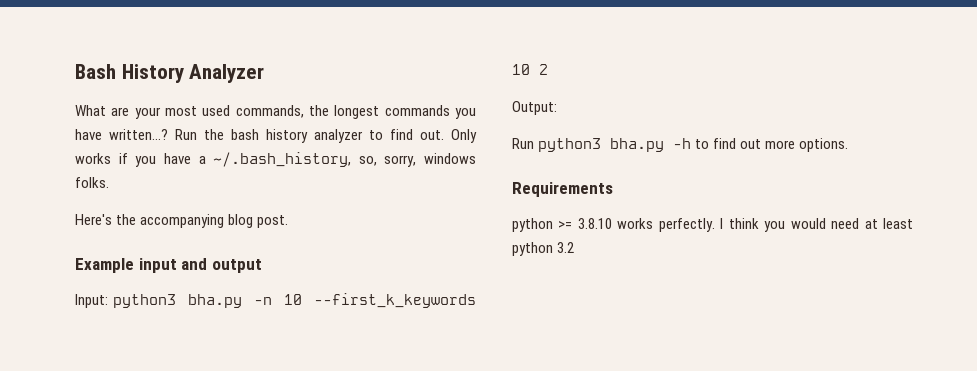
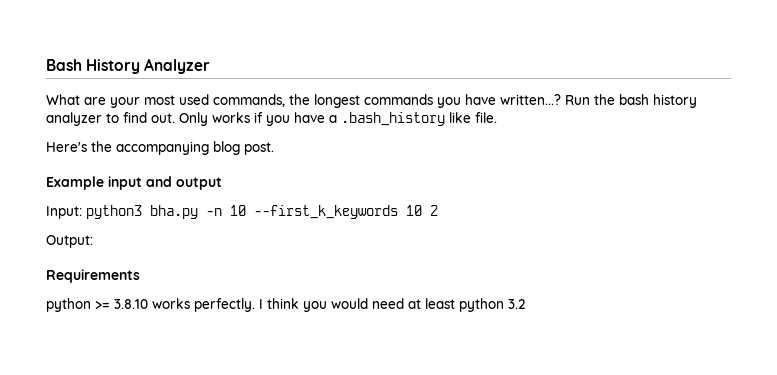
[213,152,476,167] [75,177,109,188] ~/.bash_history, so, sorry, windows folks. -> [341,112,497,126] .bash_history like file.
[512,138,849,152] // Run python3 bha.py -h to find out more options. -> (93, 241) none

